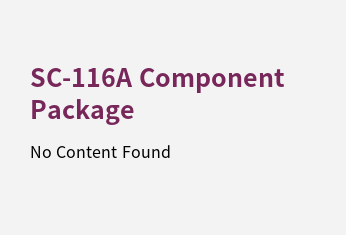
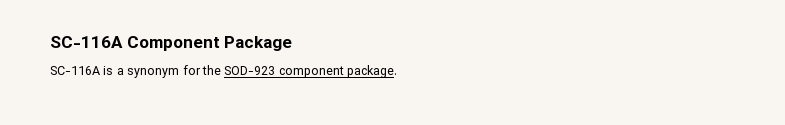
[30,145,171,158] No Content Found -> [50,65,397,78] SC-116A is a synonym for the SOD-923 component package.

